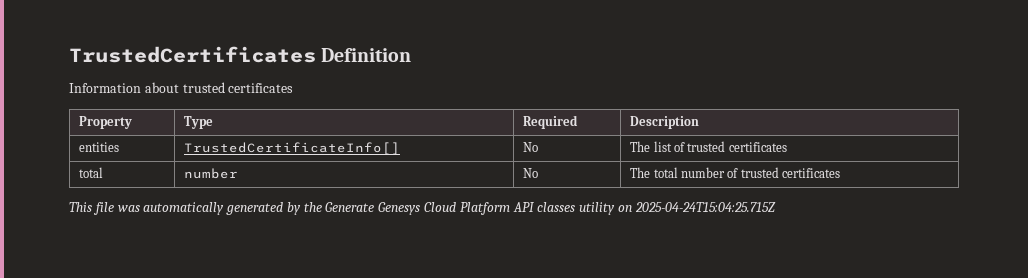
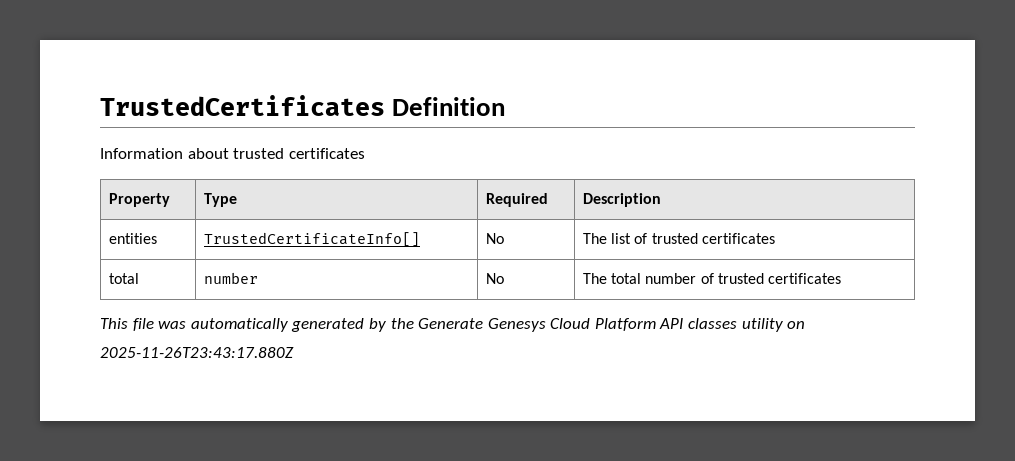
[634,202,776,212] 2025-04-24T15:04:25.715Z -> [100,347,294,358] 2025-11-26T23:43:17.880Z

